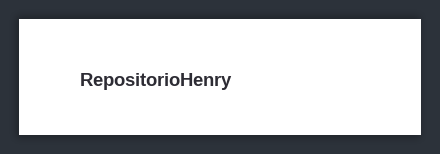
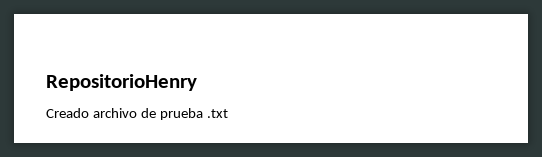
(232, 81) none -> [46,108,228,120] // Creado archivo de prueba .txt

